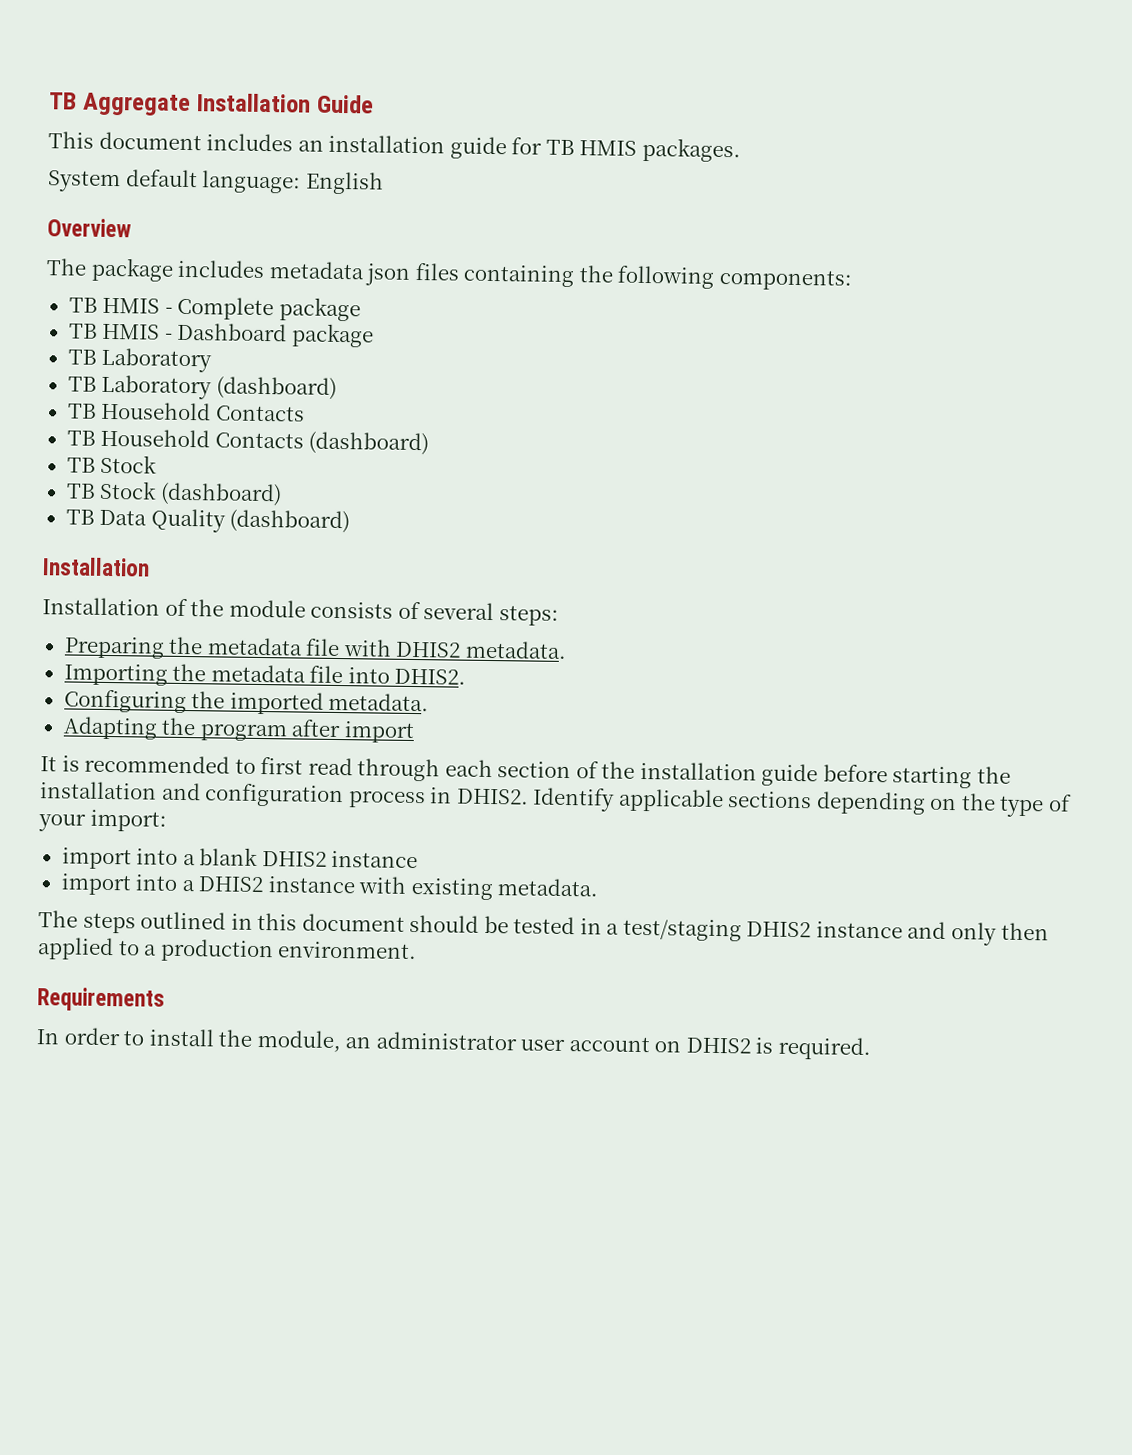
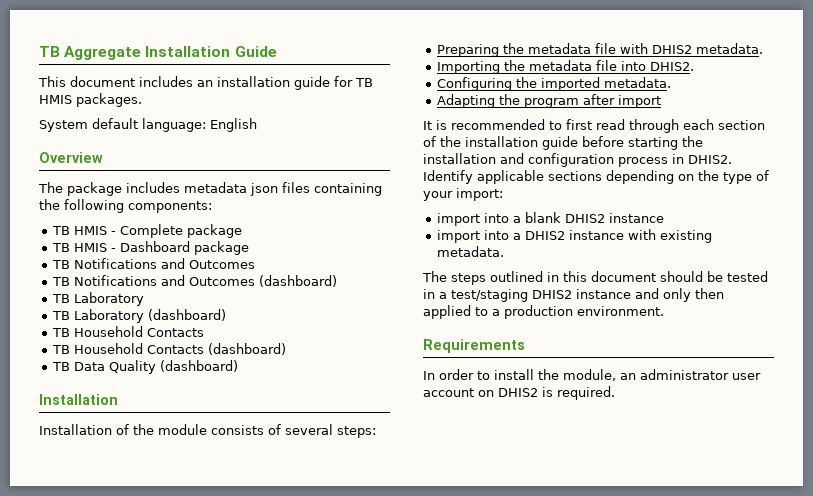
(374, 335) none -> [52,258,256,269] [52,275,338,287] // TB Notifications and Outcomes // TB Notifications and Outcomes (dashboard)
[66,454,158,474] [65,480,282,507] // TB Stock // TB Stock (dashboard) -> (287, 349) none

